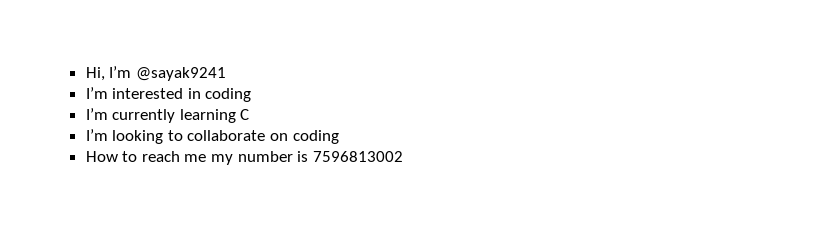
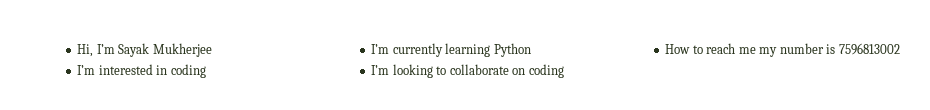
[135,67,226,81] @sayak9241 -> [118,43,212,57] Sayak Mukherjee
[240,109,250,120] C -> [493,43,531,57] Python

